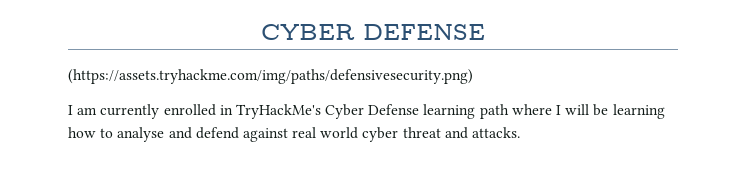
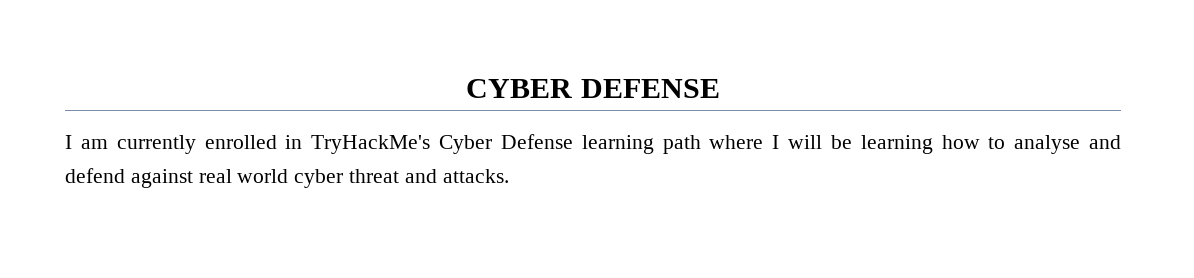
[68,69,473,84] // (https://assets.tryhackme.com/img/paths/defensivesecurity.png) -> (720, 88) none

